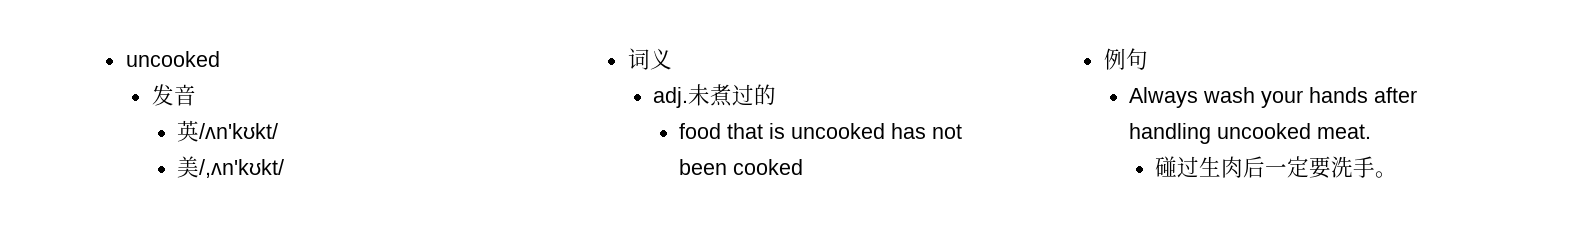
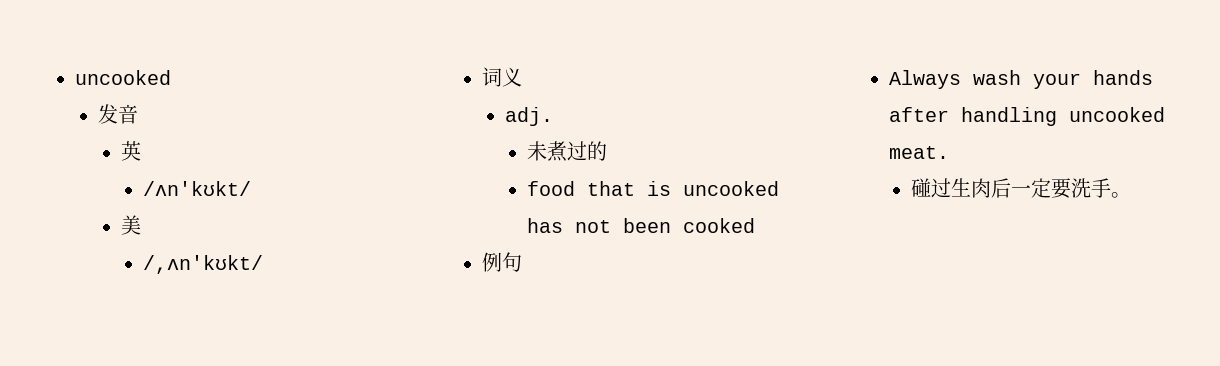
(200, 131) none -> (141, 151) //
(200, 167) none -> (141, 225) //
(689, 97) none -> (553, 116) //

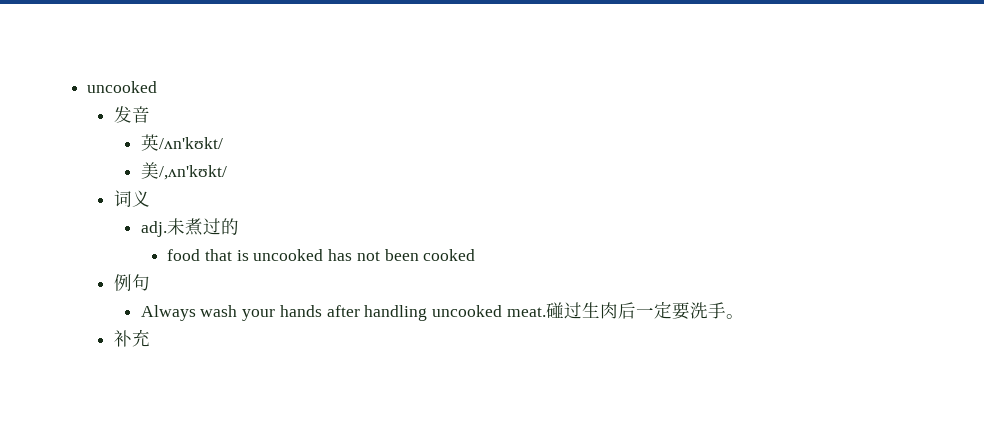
(141, 151) // -> (159, 142) none
(141, 225) // -> (159, 170) none
(553, 116) // -> (167, 229) none
(949, 152) // -> (546, 312) none
(1132, 195) none -> [113,329,150,347] // 补充

